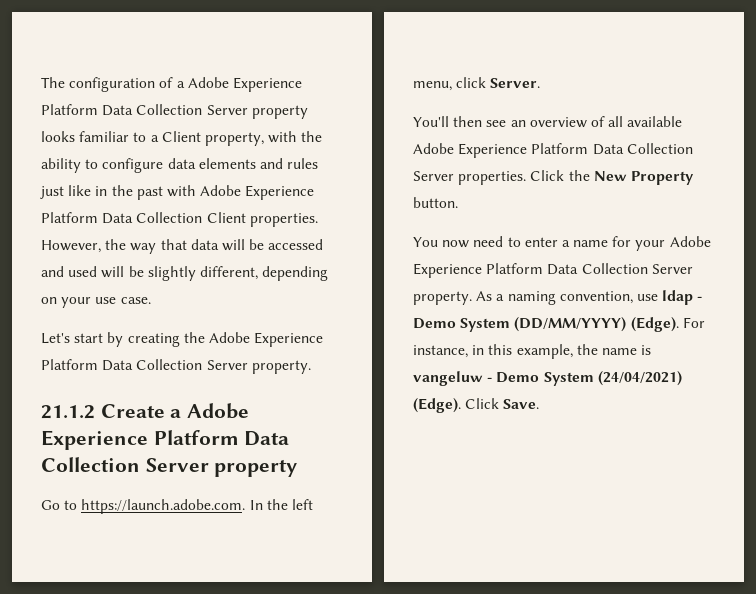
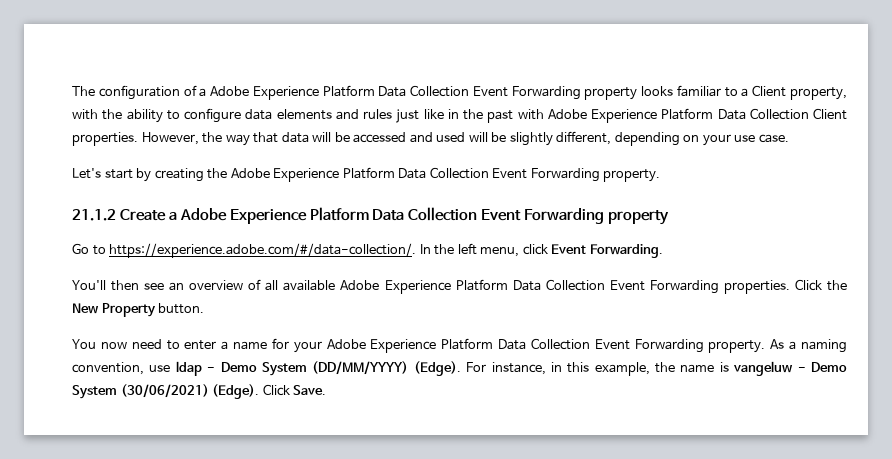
[206,105,248,115] Server -> [472,86,581,100] Event Forwarding
[206,360,248,370] Server -> [492,168,600,182] Event Forwarding
[145,458,209,472] Server -> [481,208,605,224] Event Forwarding
[81,499,246,514] https://launch.adobe.com. -> [109,243,417,258] https://experience.adobe.com/#/data-collection/.
[490,78,541,88] Server. -> [551,244,663,258] Event Forwarding.
[413,171,454,181] Server -> [609,280,719,294] Event Forwarding
[651,264,693,274] Server -> [594,339,704,353] Event Forwarding
[597,371,682,386] (24/04/2021) -> [120,384,209,398] (30/06/2021)

